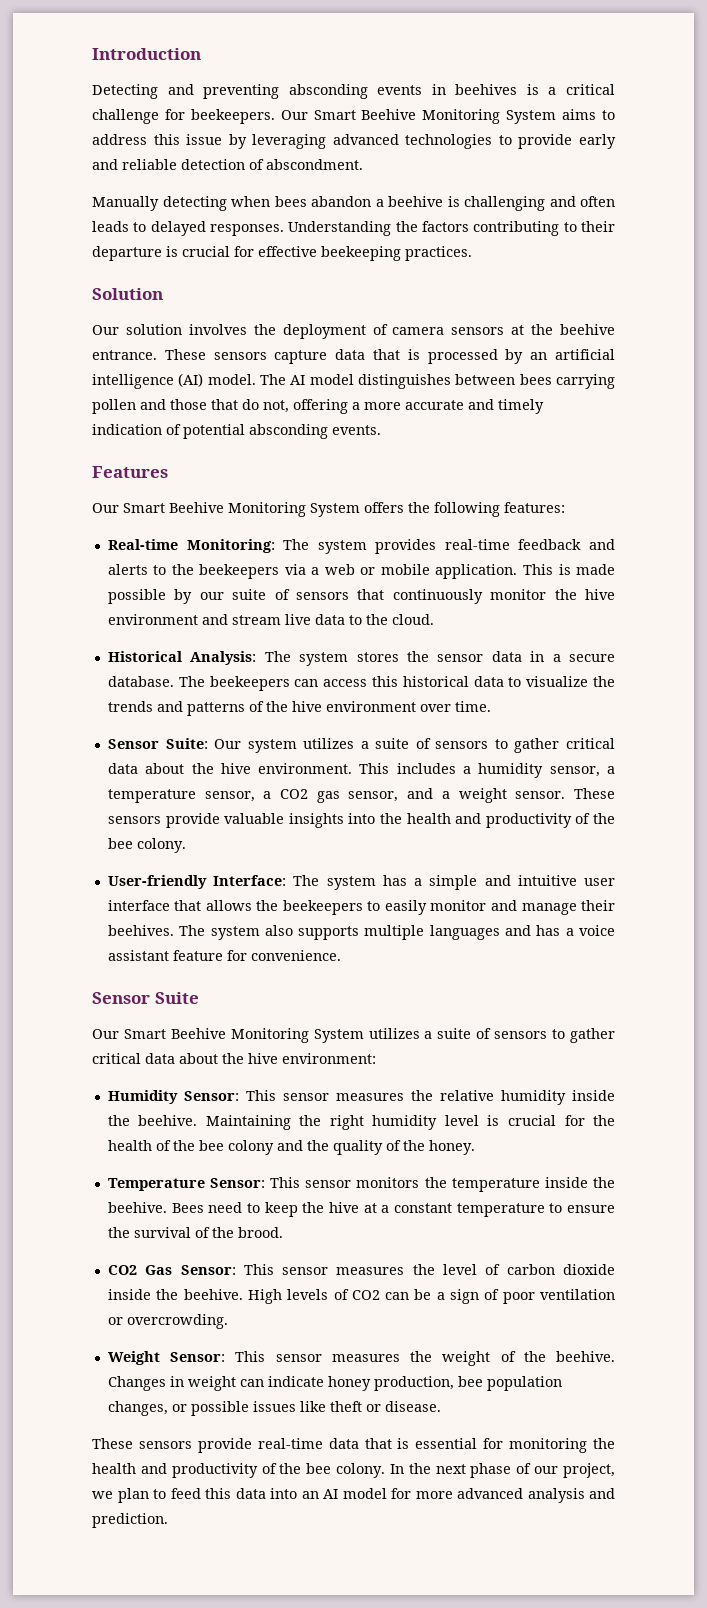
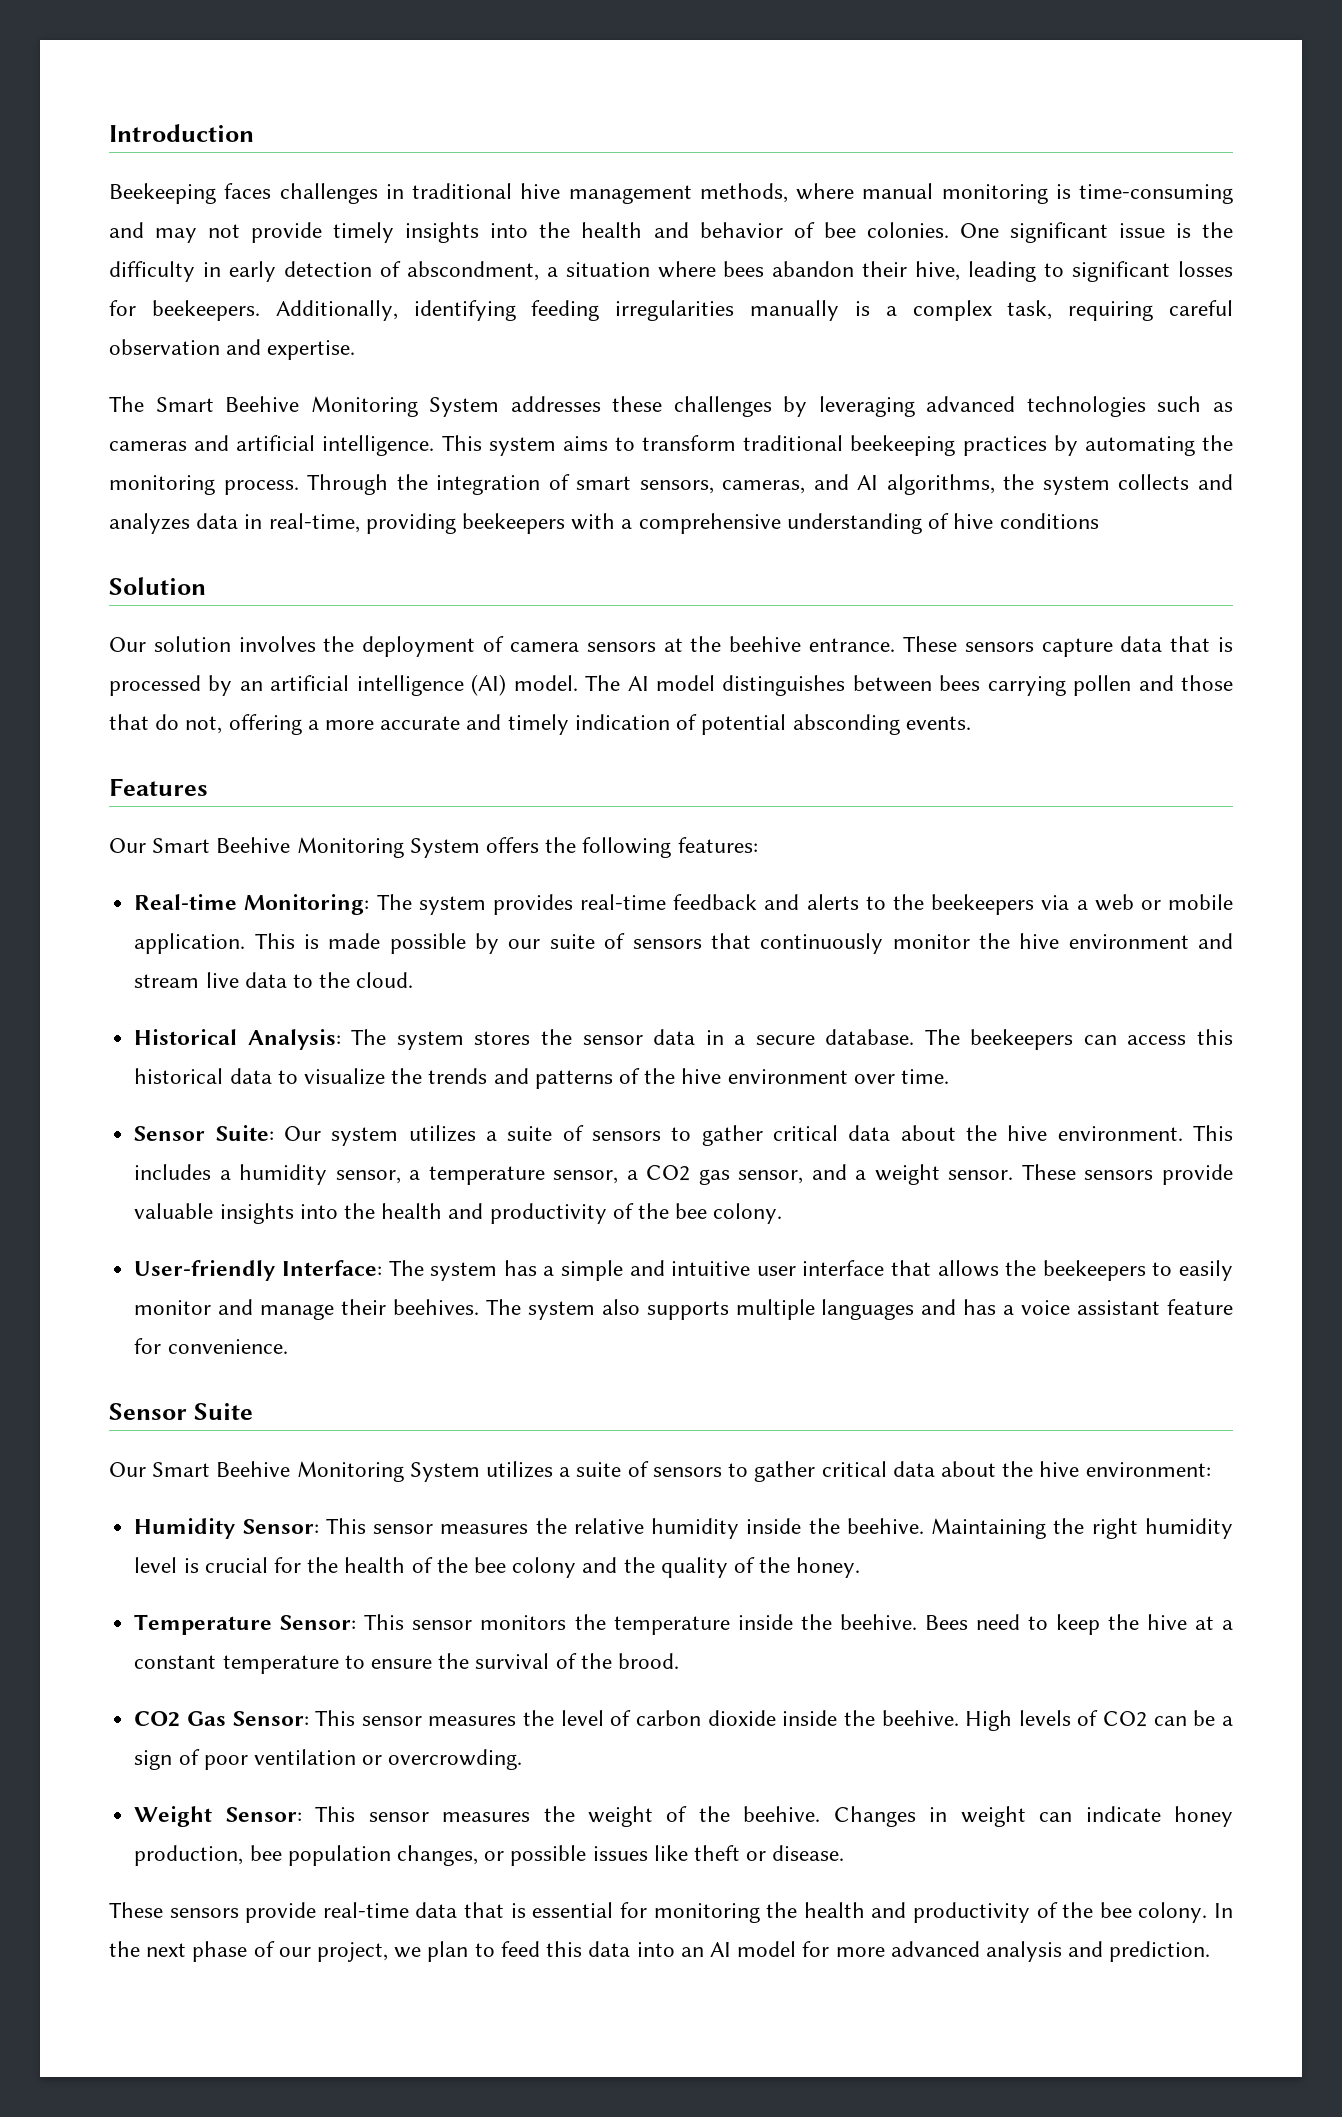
[92,84,615,99] [92,109,616,124] [92,134,616,149] [92,159,363,170] [92,196,615,211] [92,221,615,236] [92,246,472,261] Detecting and preventing absconding events in beehives is a critical challenge for beekeepers. Our Smart Beehive Monitoring System aims to address this issue by leveraging advanced technologies to provide early and reliable detection of abscondment. // Manually detecting when bees abandon a beehive is challenging and often leads to delayed responses. Understanding the factors contributing to their departure is crucial for effective beekeeping practices. -> [109,183,1233,204] [109,222,1233,243] [109,261,1233,282] [109,300,1233,321] [109,339,356,360] [109,396,1233,417] [109,435,1233,456] [109,474,1233,495] [109,513,1099,534] Beekeeping faces challenges in traditional hive management methods, where manual monitoring is time-consuming and may not provide timely insights into the health and behavior of bee colonies. One significant issue is the difficulty in early detection of abscondment, a situation where bees abandon their hive, leading to significant losses for beekeepers. Additionally, identifying feeding irregularities manually is a complex task, requiring careful observation and expertise. // The Smart Beehive Monitoring System addresses these challenges by leveraging advanced technologies such as cameras and artificial intelligence. This system aims to transform traditional beekeeping practices by automating the monitoring process. Through the integration of smart sensors, cameras, and AI algorithms, the system collects and analyzes data in real-time, providing beekeepers with a comprehensive understanding of hive conditions

